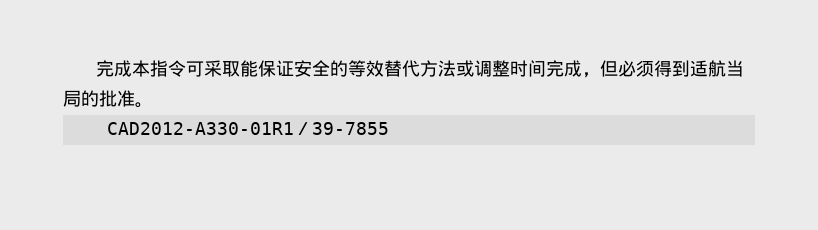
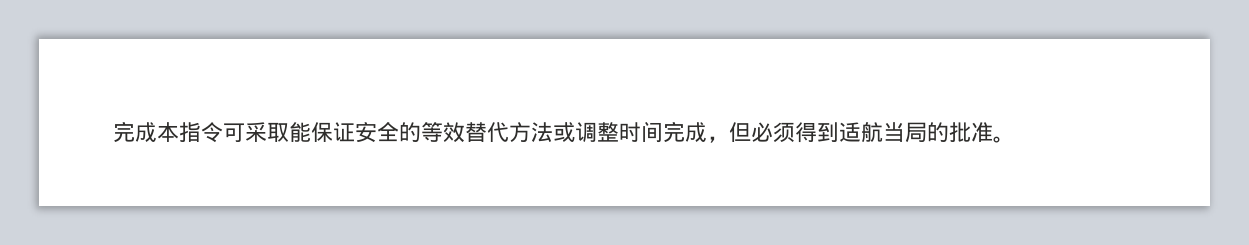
[106,122,389,135] // CAD2012-A330-01R1／39-7855 -> (1015, 139) none

